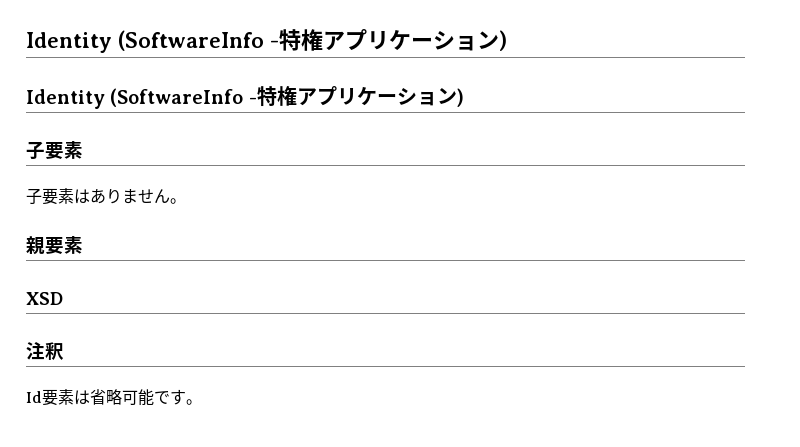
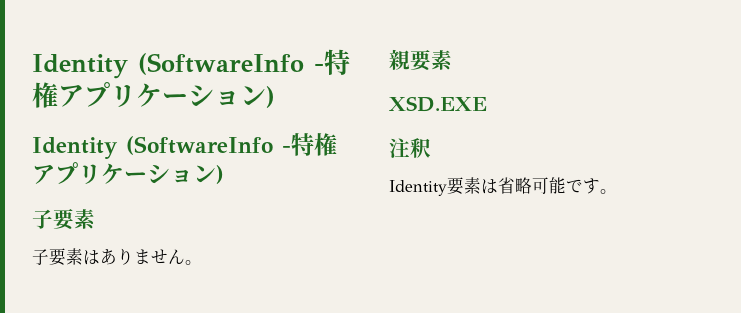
[26,292,63,305] XSD -> [389,96,487,112] XSD.EXE
[26,391,42,403] Id -> [389,180,447,196] Identity

